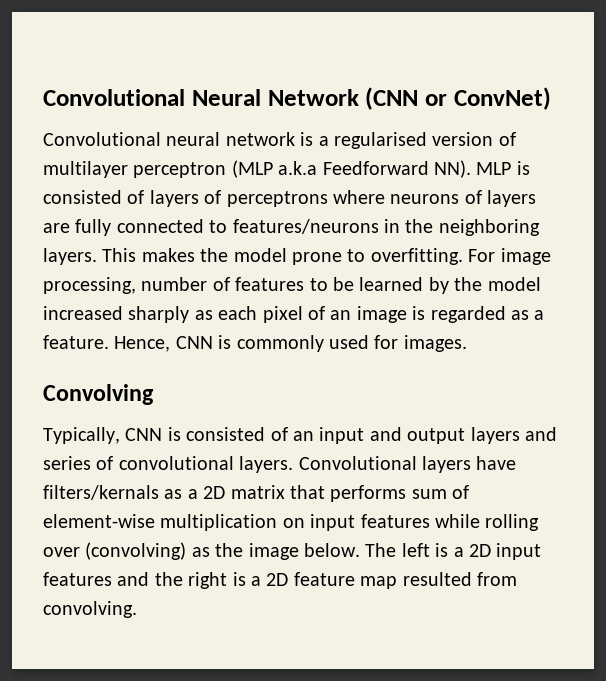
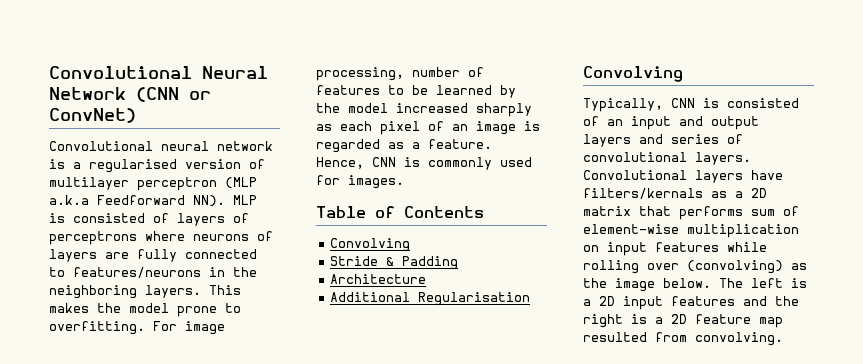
(467, 343) none -> [316,206,484,218] [330,238,411,252] [330,256,459,270] [330,274,427,284] [330,292,531,306] // Table of Contents // Convolving // Stride & Padding // Architecture // Additional Regularisation

